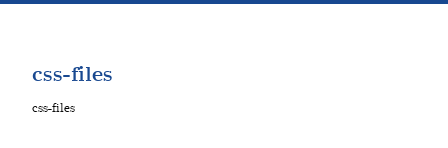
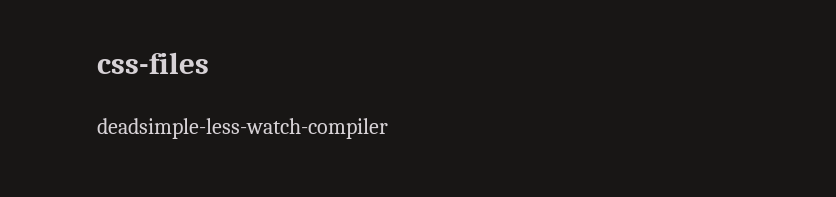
[32,103,75,112] css-files -> [97,118,388,139] deadsimple-less-watch-compiler

